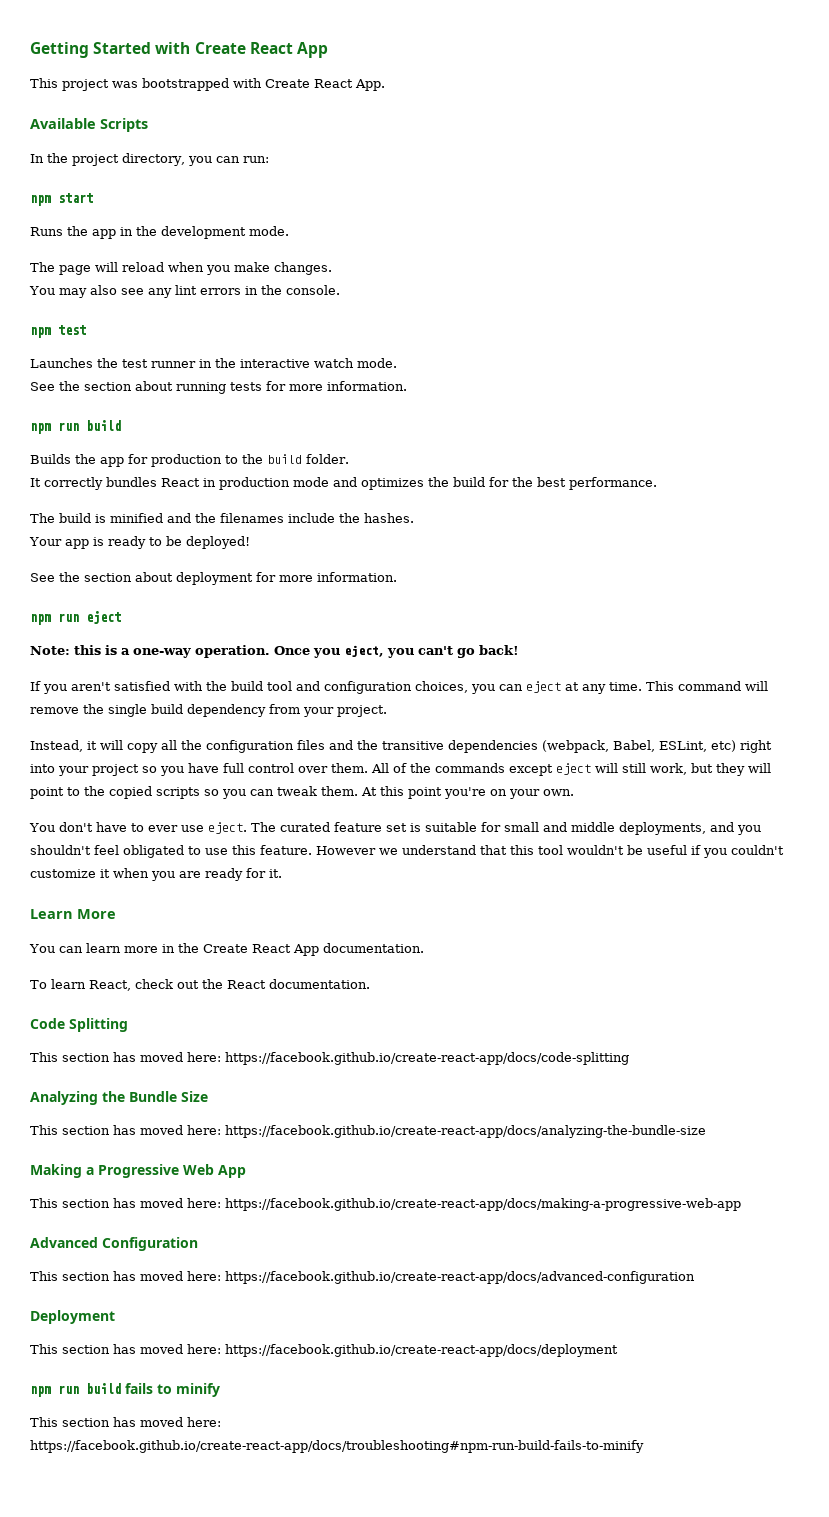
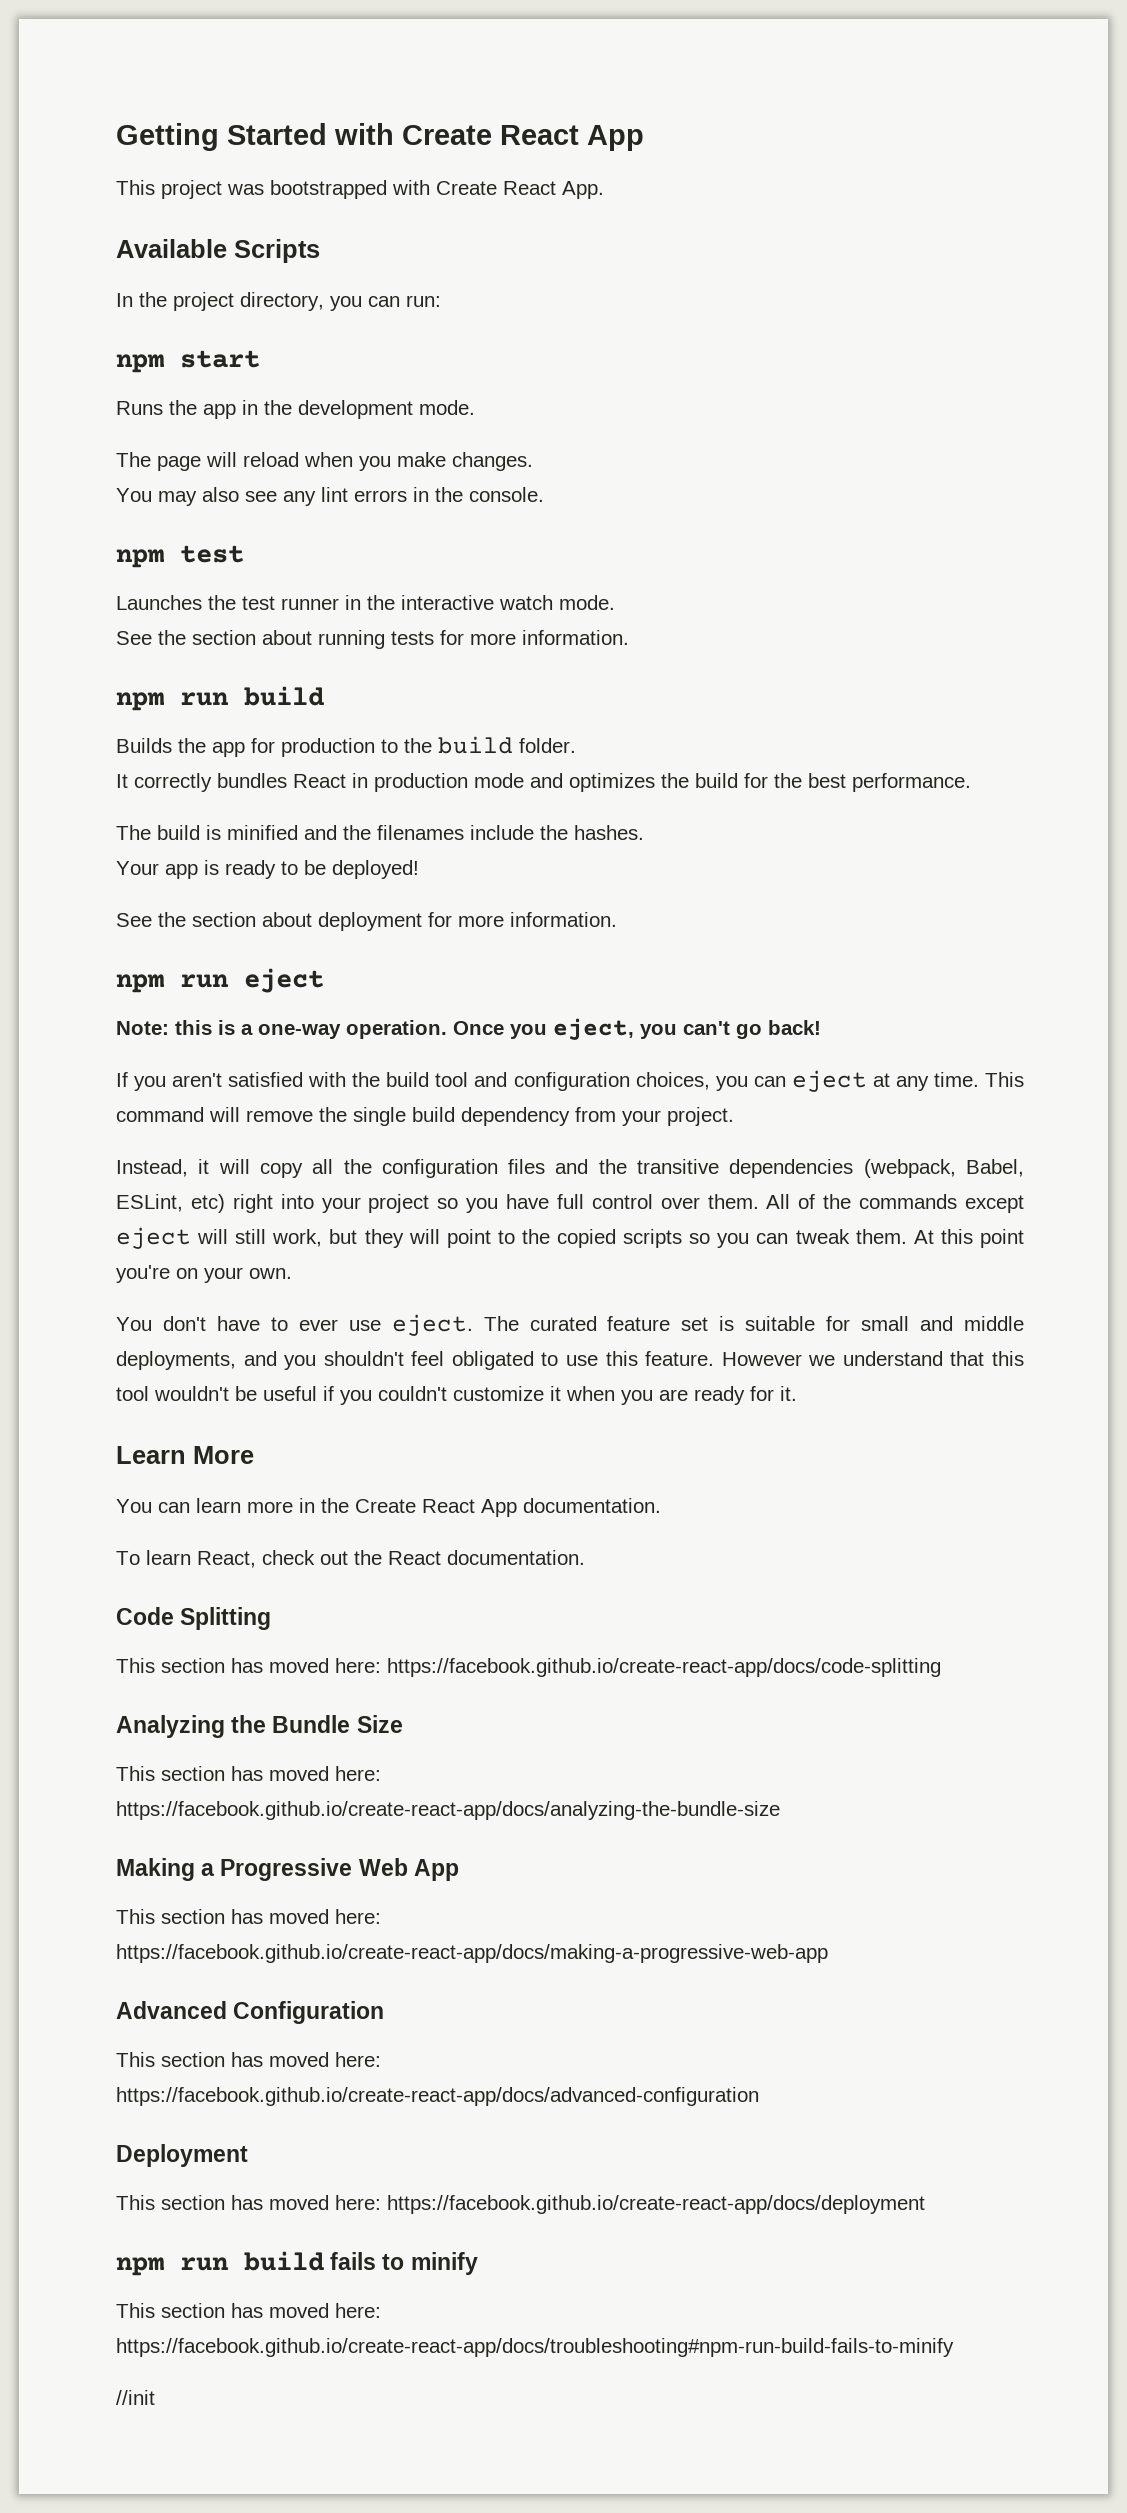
(644, 1446) none -> [116,2390,155,2405] // //init

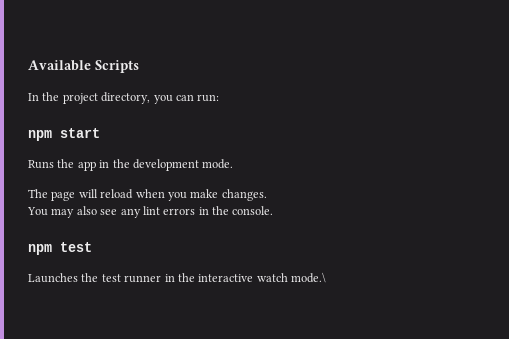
[116,123,644,151] [116,180,604,199] Getting Started with Create React App // This project was bootstrapped with Create React App. // -> (28, 65) none
[559,595,615,610] [116,630,629,649] [116,686,324,711] [116,736,576,757] [116,773,971,792] [116,825,644,840] [116,860,419,879] [116,912,617,931] [116,968,324,993] [116,1018,821,1040] [116,1070,1024,1092] [116,1107,734,1126] [116,1159,1024,1178] [116,1194,1024,1213] [116,1227,1024,1249] [116,1265,292,1283] [116,1314,1024,1336] [116,1351,1024,1370] [116,1386,797,1405] [116,1446,254,1464] [116,1498,661,1517] [116,1550,585,1568] [116,1607,272,1630] [116,1658,941,1677] [116,1715,403,1738] [116,1766,381,1781] [116,1801,780,1820] [116,1858,459,1881] [116,1909,381,1924] [116,1944,828,1963] [116,2001,385,2024] [116,2052,381,2067] [116,2087,759,2106] [116,2144,248,2167] [116,2195,925,2214] [116,2251,478,2276] [116,2303,381,2318] [116,2338,954,2357] [116,2390,155,2405] mode. // See the section about running tests for more information. // npm run build // Builds the app for production to the build folder. // It correctly bundles React in production mode and optimizes the build for the best performance. // The build is minified and the filenames include the hashes. // Your app is ready to be deployed! // See the section about deployment for more information. // npm run eject // Note: this is a one-way operation. Once you eject, you can't go back! // If you aren't satisfied with the build tool and configuration choices, you can eject at any time. This command will remove the single build dependency from your project. // Instead, it will copy all the configuration files and the transitive dependencies (webpack, Babel, ESLint, etc) right into your project so you have full control over them. All of the commands except eject will still work, but they will point to the copied scripts so you can tweak them. At this point you're on your own. // You don't have to ever use eject. The curated feature set is suitable for small and middle deployments, and you shouldn't feel obligated to use this feature. However we understand that this tool wouldn't be useful if you couldn't customize it when you are ready for it. // Learn More // You can learn more in the Create React App documentation. // To learn React, check out the React documentation. // Code Splitting // This section has moved here: https://facebook.github.io/create-react-app/docs/code-splitting // Analyzing the Bundle Size // This section has moved here: https://facebook.github.io/create-react-app/docs/analyzing-the-bundle-size // Making a Progressive Web App // This section has moved here: https://facebook.github.io/create-react-app/docs/making-a-progressive-web-app // Advanced Configuration // This section has moved here: https://facebook.github.io/create-react-app/docs/advanced-configuration // Deployment // This section has moved here: https://facebook.github.io/create-react-app/docs/deployment // npm run build fails to minify // This section has moved here: https://facebook.github.io/create-react-app/docs/troubleshooting#npm-run-build-fails-to-minify // //init -> [291,272,326,283] mode.\

